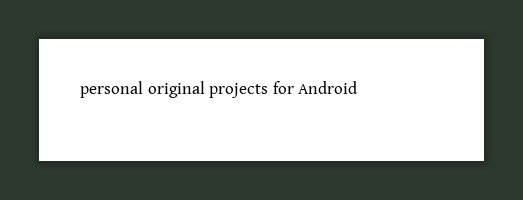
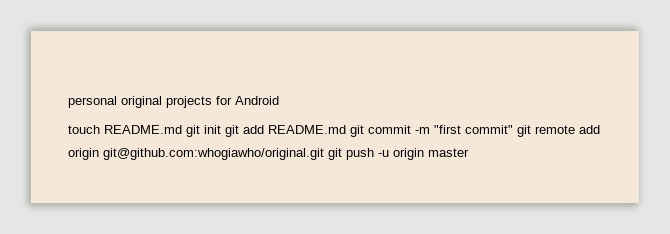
(358, 87) none -> [68,125,600,137] [68,148,469,160] // touch README.md git init git add README.md git commit -m "first commit" git remote add origin git@github.com:whogiawho/original.git git push -u origin master

